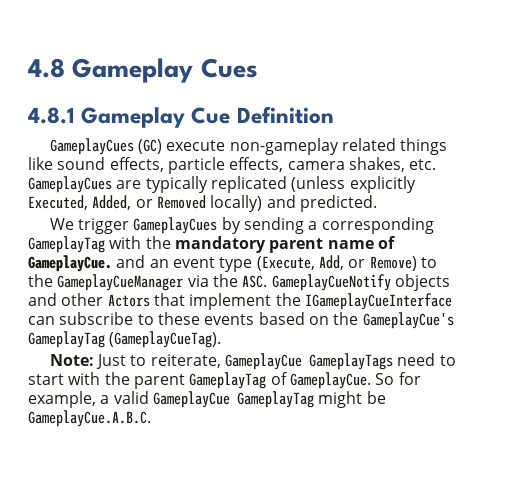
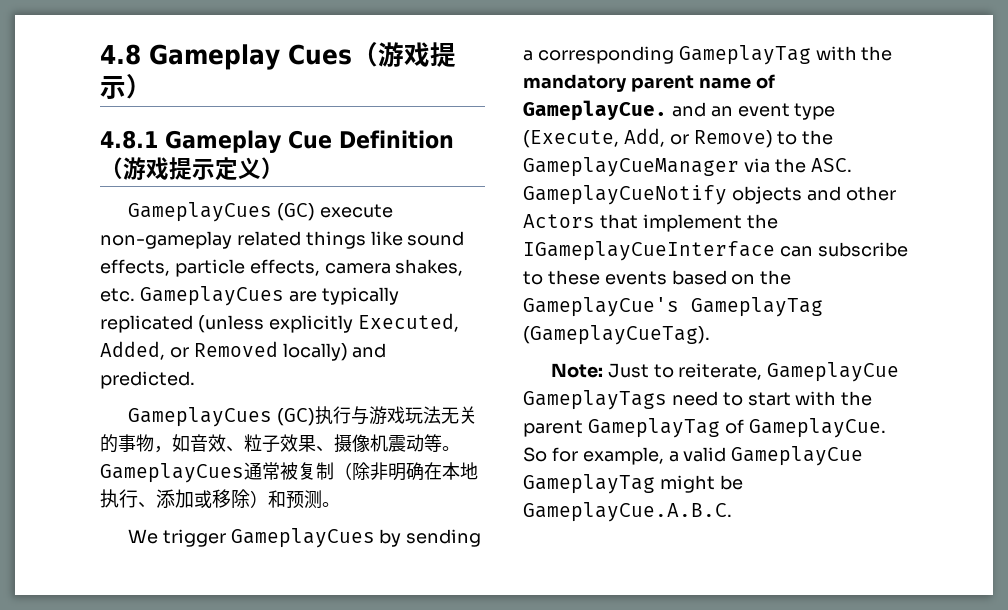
(258, 68) none -> [351,42,456,67] [100,74,152,99] （游戏提示）
(334, 115) none -> [100,157,284,181] （游戏提示定义）
(377, 203) none -> [127,406,477,427] [100,434,460,453] [100,462,478,483] [100,489,340,509] // GameplayCues (GC)执行与游戏玩法无关的事物，如音效、粒子效果、摄像机震动等。GameplayCues通常被复制（除非明确在本地执行、添加或移除）和预测。

